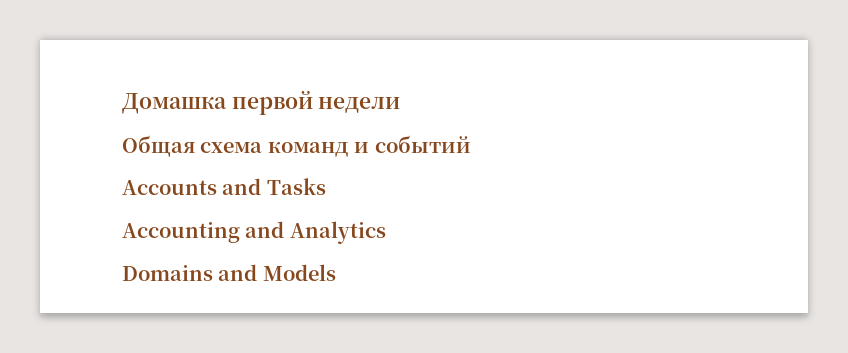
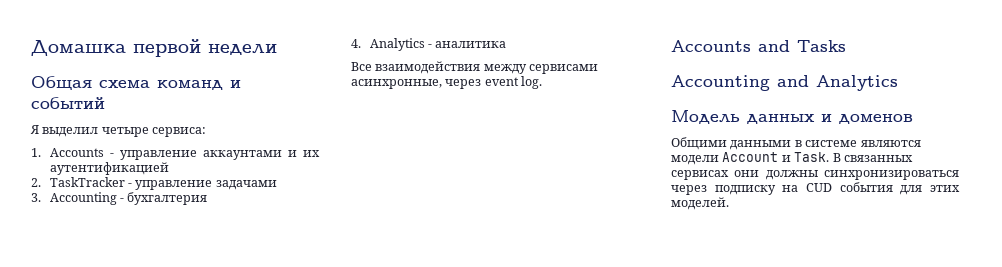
(471, 144) none -> [30,125,207,137] [31,148,320,160] [49,162,169,175] [31,177,277,190] [31,192,208,205] [351,38,507,51] [351,61,599,74] [351,76,543,89] // Я выделил четыре сервиса: // 1. Accounts - управление аккаунтами и их аутентификацией // 2. TaskTracker - управление задачами // 3. Accounting - бухгалтерия // 4. Analytics - аналитика // Все взаимодействия между сервисами асинхронные, через event log.
[122,264,336,281] Domains and Models -> [671,110,913,124] [671,137,921,150] [671,152,913,165] [671,170,959,180] [671,182,960,195] [671,197,729,210] Модель данных и доменов // Общими данными в системе являются модели Account и Task. В связанных сервисах они должны синхронизироваться через подписку на CUD события для этих моделей.

